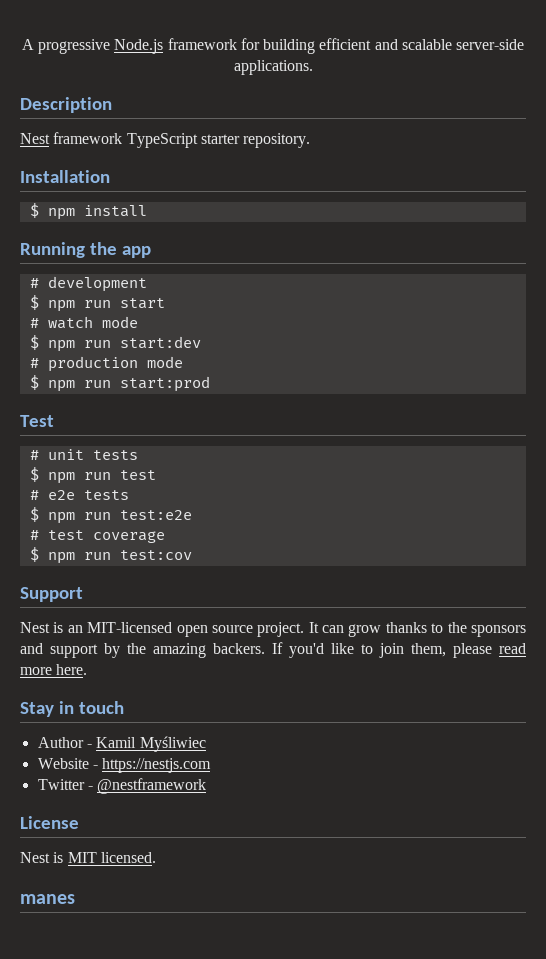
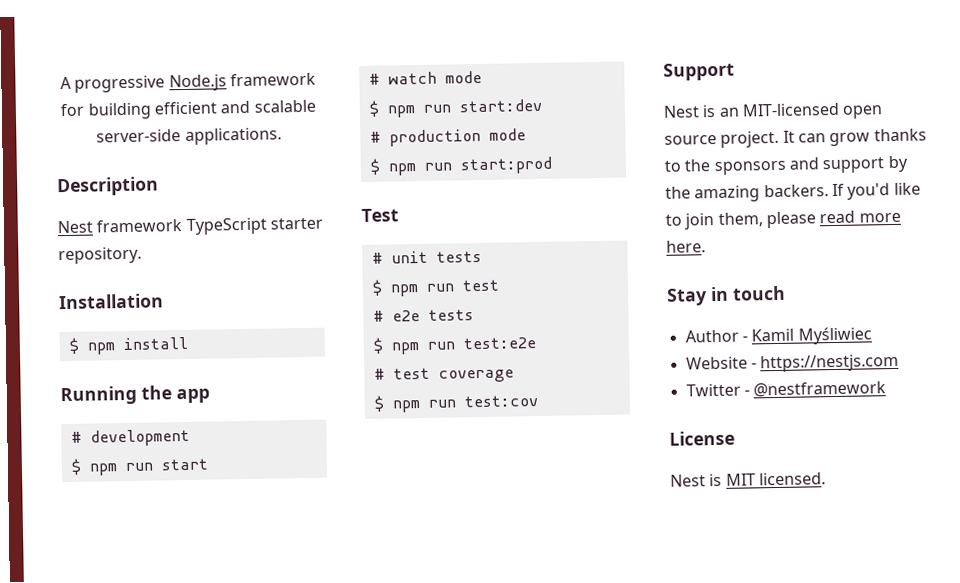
[20,894,75,904] // manes -> (826, 479) none

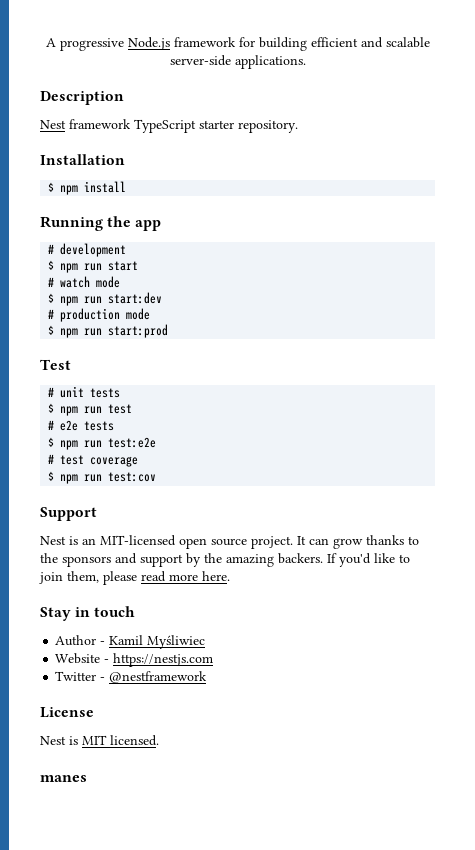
(826, 479) none -> [40,775,87,782] // manes

